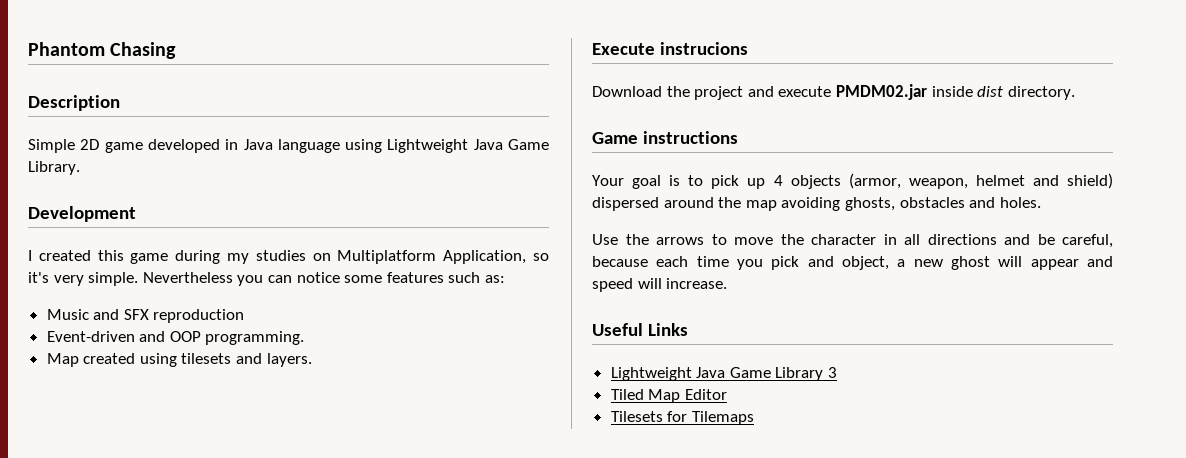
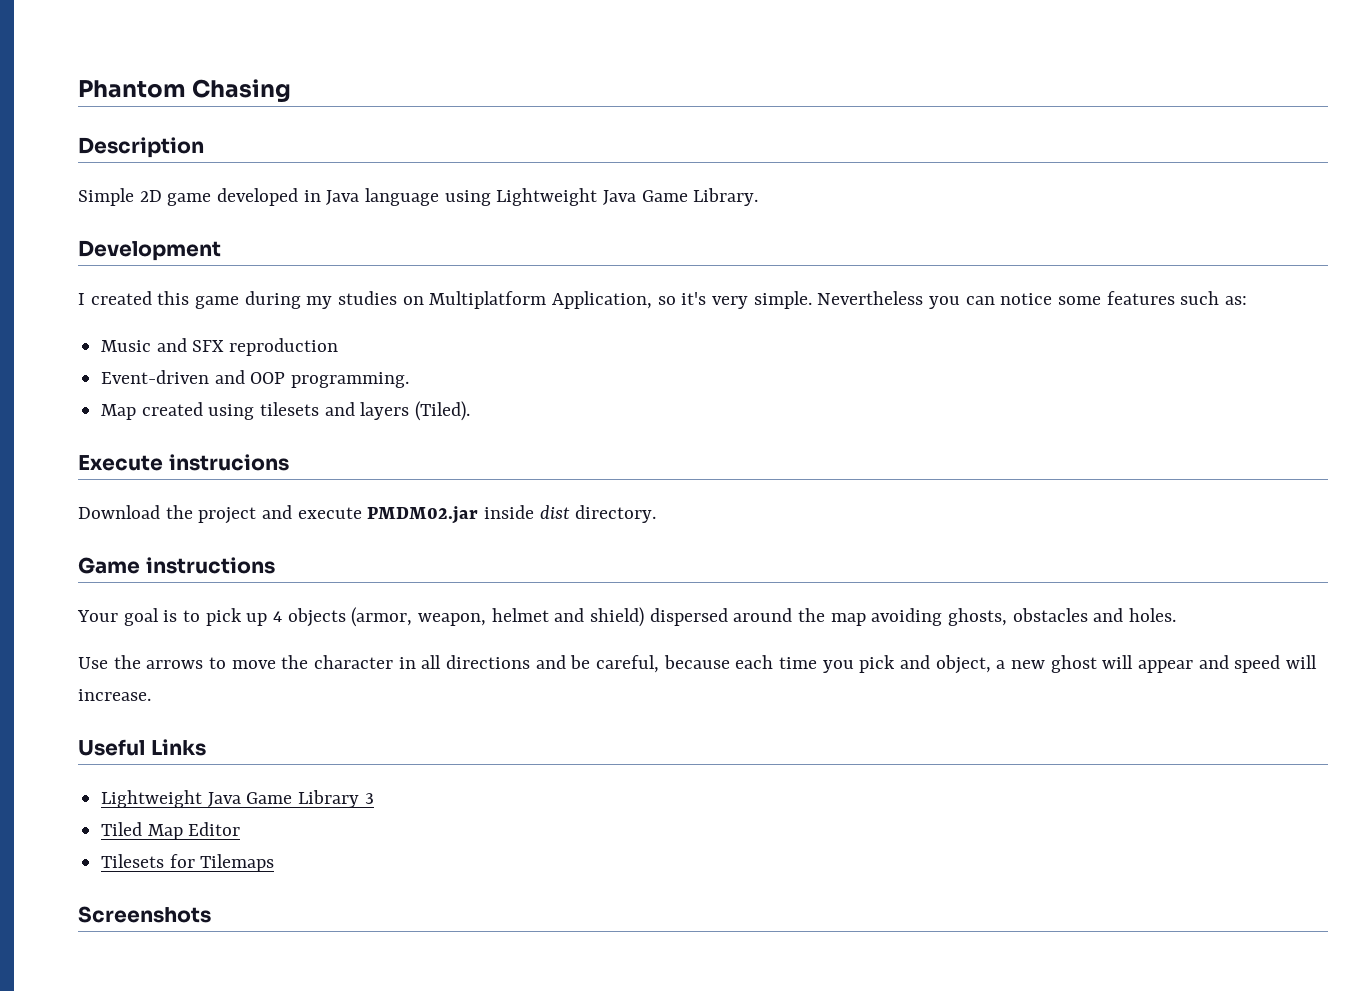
[266,353,312,367] layers. -> [360,401,471,421] layers (Tiled).
(754, 418) none -> [78,906,211,923] // Screenshots

